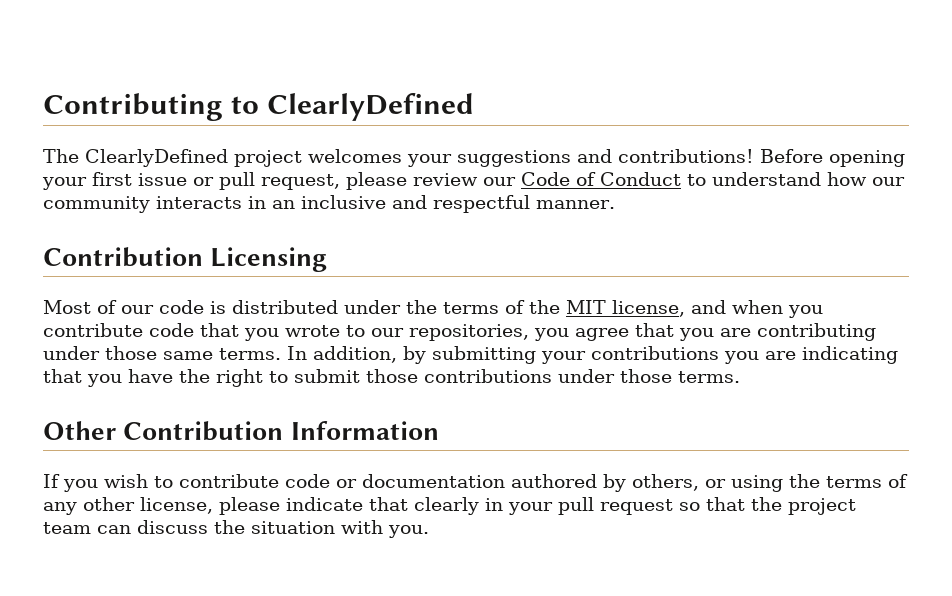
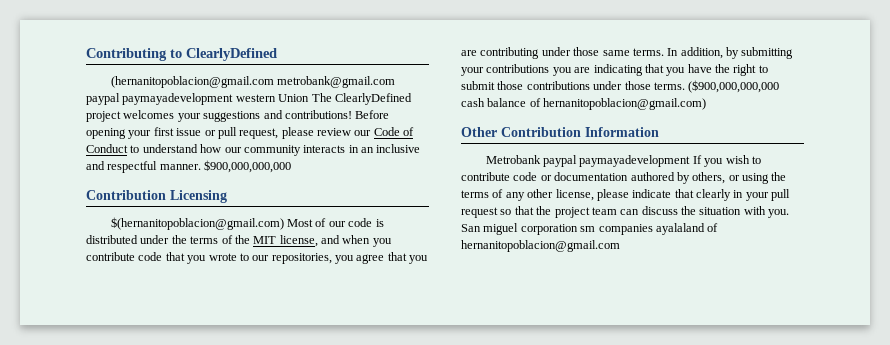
(475, 107) none -> [110,76,396,88] [86,93,310,105] (hernanitopoblacion@gmail.com metrobank@gmail.com paypal paymayadevelopment western Union
(615, 204) none -> [204,160,292,173] $900,000,000,000
(328, 259) none -> [110,217,284,230] $(hernanitopoblacion@gmail.com)
(740, 377) none -> [688,80,780,93] [461,98,707,110] ($900,000,000,000 cash balance of hernanitopoblacion@gmail.com)
(439, 430) none -> [485,155,691,167] Metrobank paypal paymayadevelopment
(429, 531) none -> [461,223,719,235] [461,240,620,252] San miguel corporation sm companies ayalaland of hernanitopoblacion@gmail.com

